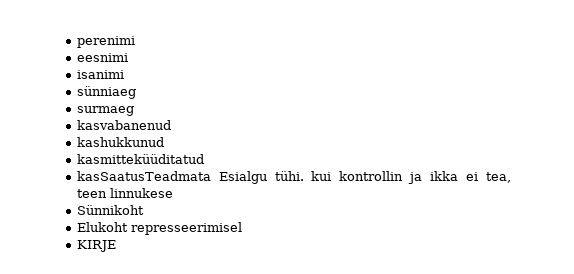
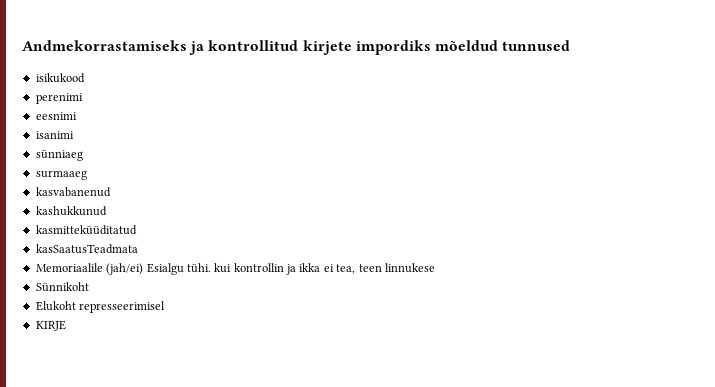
(76, 42) none -> [22,40,571,55] [35,73,85,83] Andmekorrastamiseks ja kontrollitud kirjete impordiks mõeldud tunnused // isikukood //
[76,106,134,116] surmaeg -> [35,170,87,180] surmaaeg
(211, 176) none -> [35,263,144,275] // Memoriaalile (jah/ei)

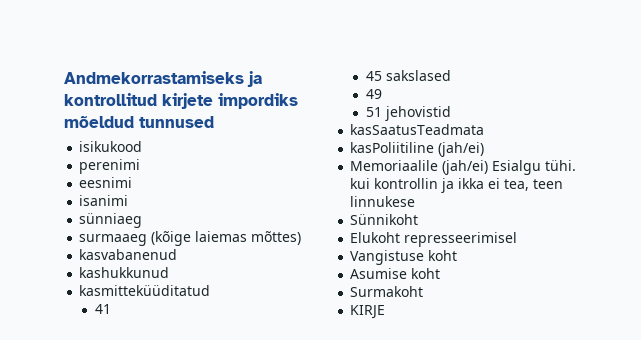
(87, 175) none -> [151,231,302,246] (kõige laiemas mõttes)
(137, 230) none -> [94,304,111,314] [365,70,451,81] [365,89,382,99] [365,106,451,121] // 41 // 45 sakslased // 49 // 51 jehovistid
(138, 249) none -> [350,142,485,157] // kasPoliitiline (jah/ei)
(166, 307) none -> [350,250,458,265] [350,268,441,279] [350,286,424,297] // Vangistuse koht // Asumise koht // Surmakoht

